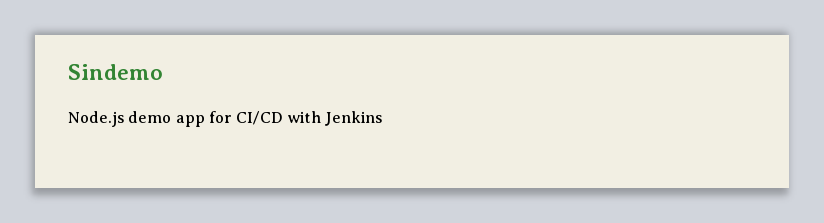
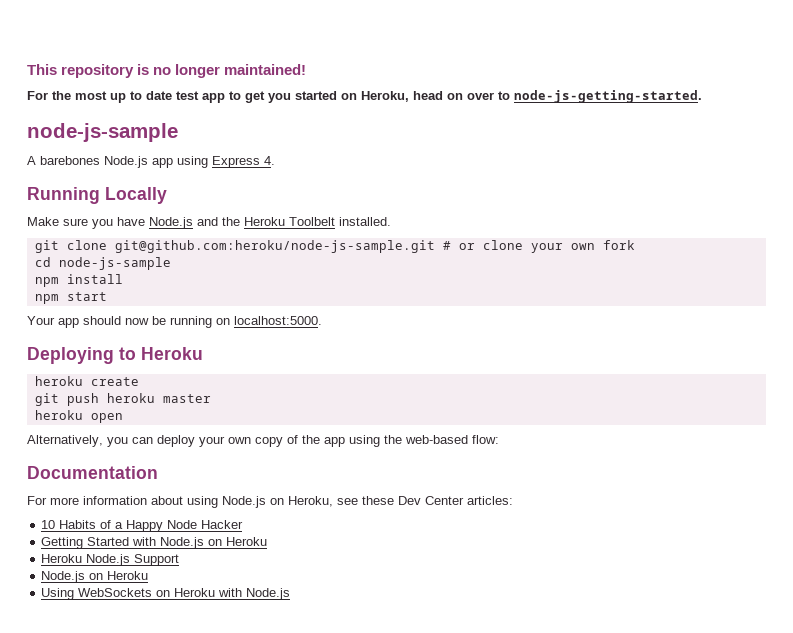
[68,64,163,80] [68,111,382,127] Sindemo // Node.js demo app for CI/CD with Jenkins -> [27,64,307,78] [27,90,702,103] [27,123,178,142] [27,156,275,168] [27,187,167,204] [27,217,391,229] [34,240,635,253] [34,257,171,270] [34,274,123,287] [34,292,107,304] [27,316,322,328] [27,347,203,364] [34,376,139,386] [34,393,211,406] [34,410,123,423] [27,435,499,447] [27,466,158,479] [27,496,513,508] [41,520,244,532] [41,537,268,549] [41,554,180,566] [41,571,149,583] [41,588,291,600] This repository is no longer maintained! // For the most up to date test app to get you started on Heroku, head on over to node-js-getting-started. // node-js-sample // A barebones Node.js app using Express 4. // Running Locally // Make sure you have Node.js and the Heroku Toolbelt installed. // git clone git@github.com:heroku/node-js-sample.git # or clone your own fork // cd node-js-sample // npm install // npm start // Your app should now be running on localhost:5000. // Deploying to Heroku // heroku create // git push heroku master // heroku open // Alternatively, you can deploy your own copy of the app using the web-based flow: // Documentation // For more information about using Node.js on Heroku, see these Dev Center articles: // 10 Habits of a Happy Node Hacker // Getting Started with Node.js on Heroku // Heroku Node.js Support // Node.js on Heroku // Using WebSockets on Heroku with Node.js

